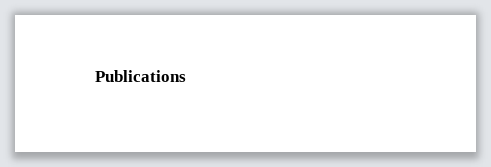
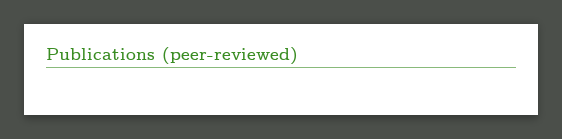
(186, 76) none -> [162,47,298,65] (peer-reviewed)

